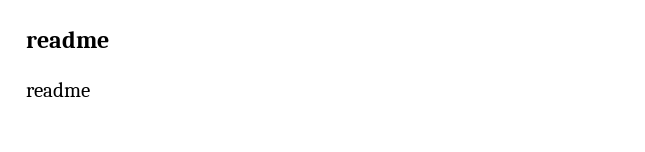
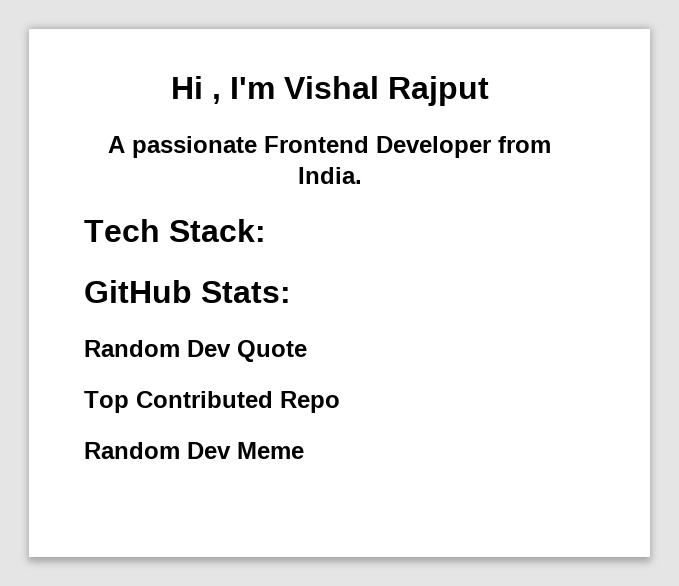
[26,31,109,48] [26,82,90,97] readme // readme -> [170,76,489,106] [108,136,551,158] [297,167,362,184] [84,219,266,242] [84,280,291,303] [84,340,307,362] [84,391,340,413] [84,442,304,459] Hi , I'm Vishal Rajput // A passionate Frontend Developer from India. // Tech Stack: // GitHub Stats: // Random Dev Quote // Top Contributed Repo // Random Dev Meme

